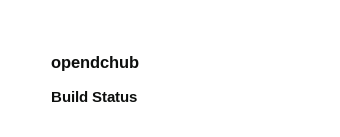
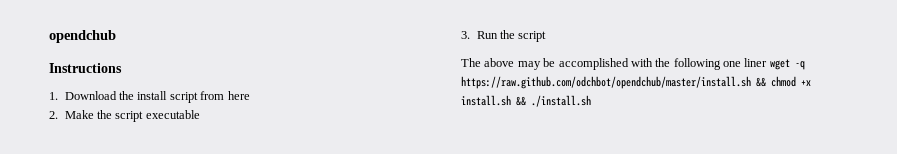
[51,91,138,102] Build Status -> [49,63,122,73] [49,91,250,103] [49,110,200,122] [461,30,547,42] [461,58,805,70] [461,76,811,89] [461,95,591,107] Instructions // 1. Download the install script from here // 2. Make the script executable // 3. Run the script // The above may be accomplished with the following one liner wget -q https://raw.github.com/odchbot/opendchub/master/install.sh && chmod +x install.sh && ./install.sh

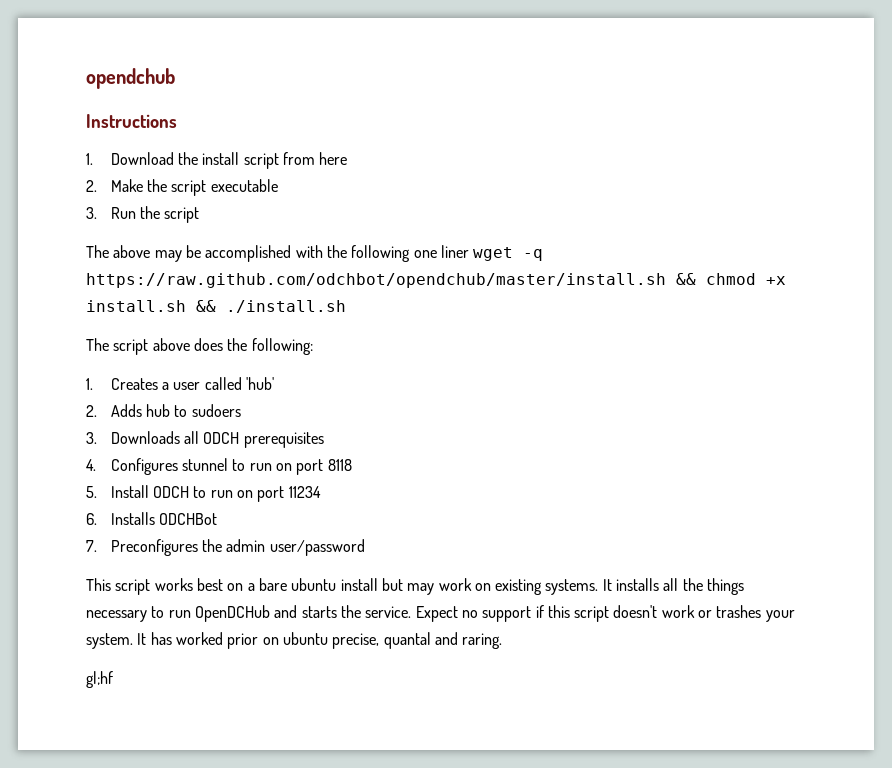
(591, 101) none -> [86,338,313,355] [86,377,275,390] [86,404,241,417] [86,431,324,448] [86,458,352,475] [86,485,321,502] [86,512,218,525] [86,539,365,556] [86,578,745,595] [86,605,795,622] [86,632,503,649] [86,671,113,688] // The script above does the following: // 1. Creates a user called 'hub' // 2. Adds hub to sudoers // 3. Downloads all ODCH prerequisites // 4. Configures stunnel to run on port 8118 // 5. Install ODCH to run on port 11234 // 6. Installs ODCHBot // 7. Preconfigures the admin user/password // This script works best on a bare ubuntu install but may work on existing systems. It installs all the things necessary to run OpenDCHub and starts the service. Expect no support if this script doesn't work or trashes your system. It has worked prior on ubuntu precise, quantal and raring. // gl;hf

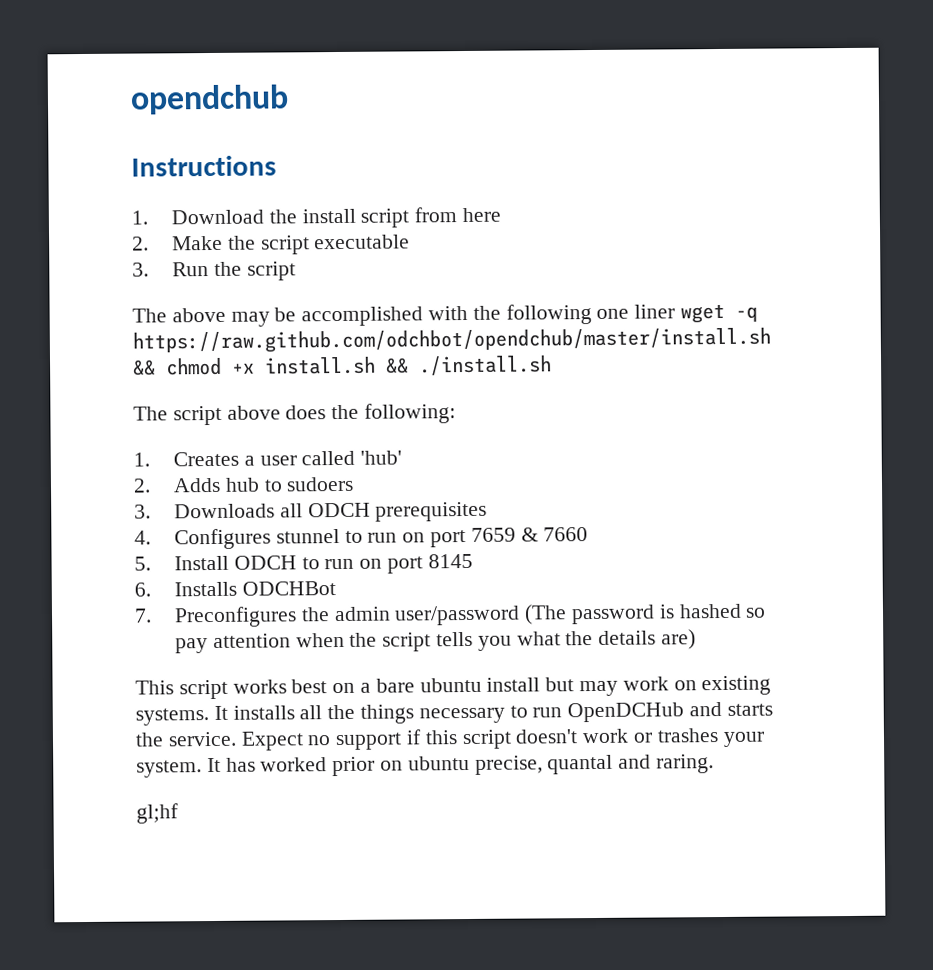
[327,459,352,471] 8118 -> [470,527,589,542] 7659 & 7660
[288,486,321,498] 11234 -> [427,553,473,569] 8145
(365, 547) none -> [524,603,767,625] [174,629,697,654] (The password is hashed so pay attention when the script tells you what the details are)

